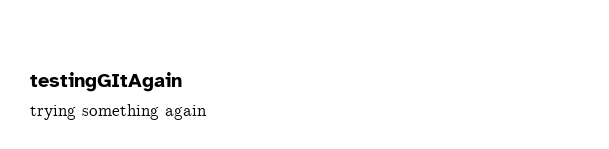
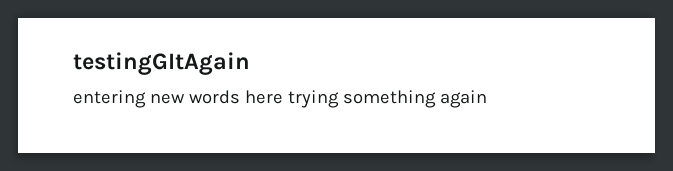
(182, 82) none -> [73,90,283,108] entering new words here

